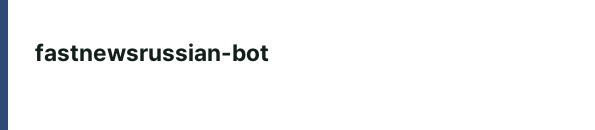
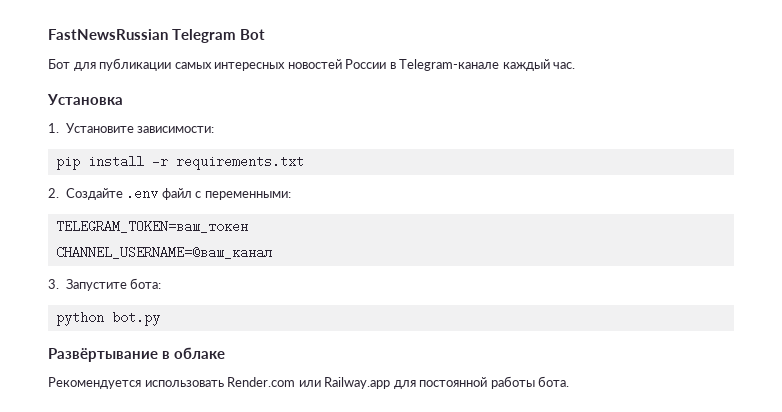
[35,43,269,62] fastnewsrussian-bot -> [48,29,266,43] [48,58,576,71] [47,94,123,105] [48,123,215,133] [55,155,304,170] [48,187,291,200] [55,218,248,234] [55,244,272,260] [48,278,162,291] [55,311,160,326] [48,347,225,362] [48,376,570,389] FastNewsRussian Telegram Bot // Бот для публикации самых интересных новостей России в Telegram-канале каждый час. // Установка // 1. Установите зависимости: // pip install -r requirements.txt // 2. Создайте .env файл с переменными: // TELEGRAM_TOKEN=ваш_токен // CHANNEL_USERNAME=@ваш_канал // 3. Запустите бота: // python bot.py // Развёртывание в облаке // Рекомендуется использовать Render.com или Railway.app для постоянной работы бота.

